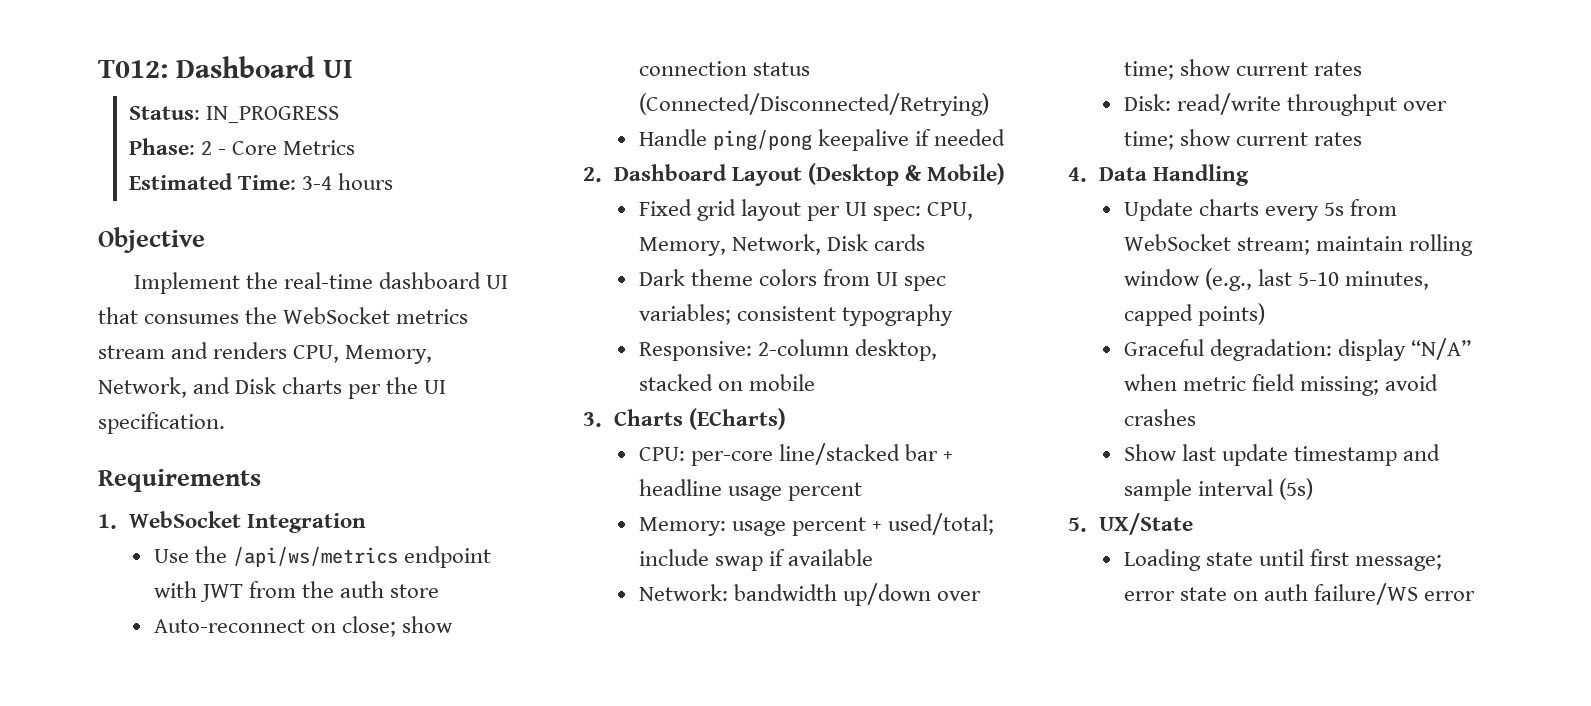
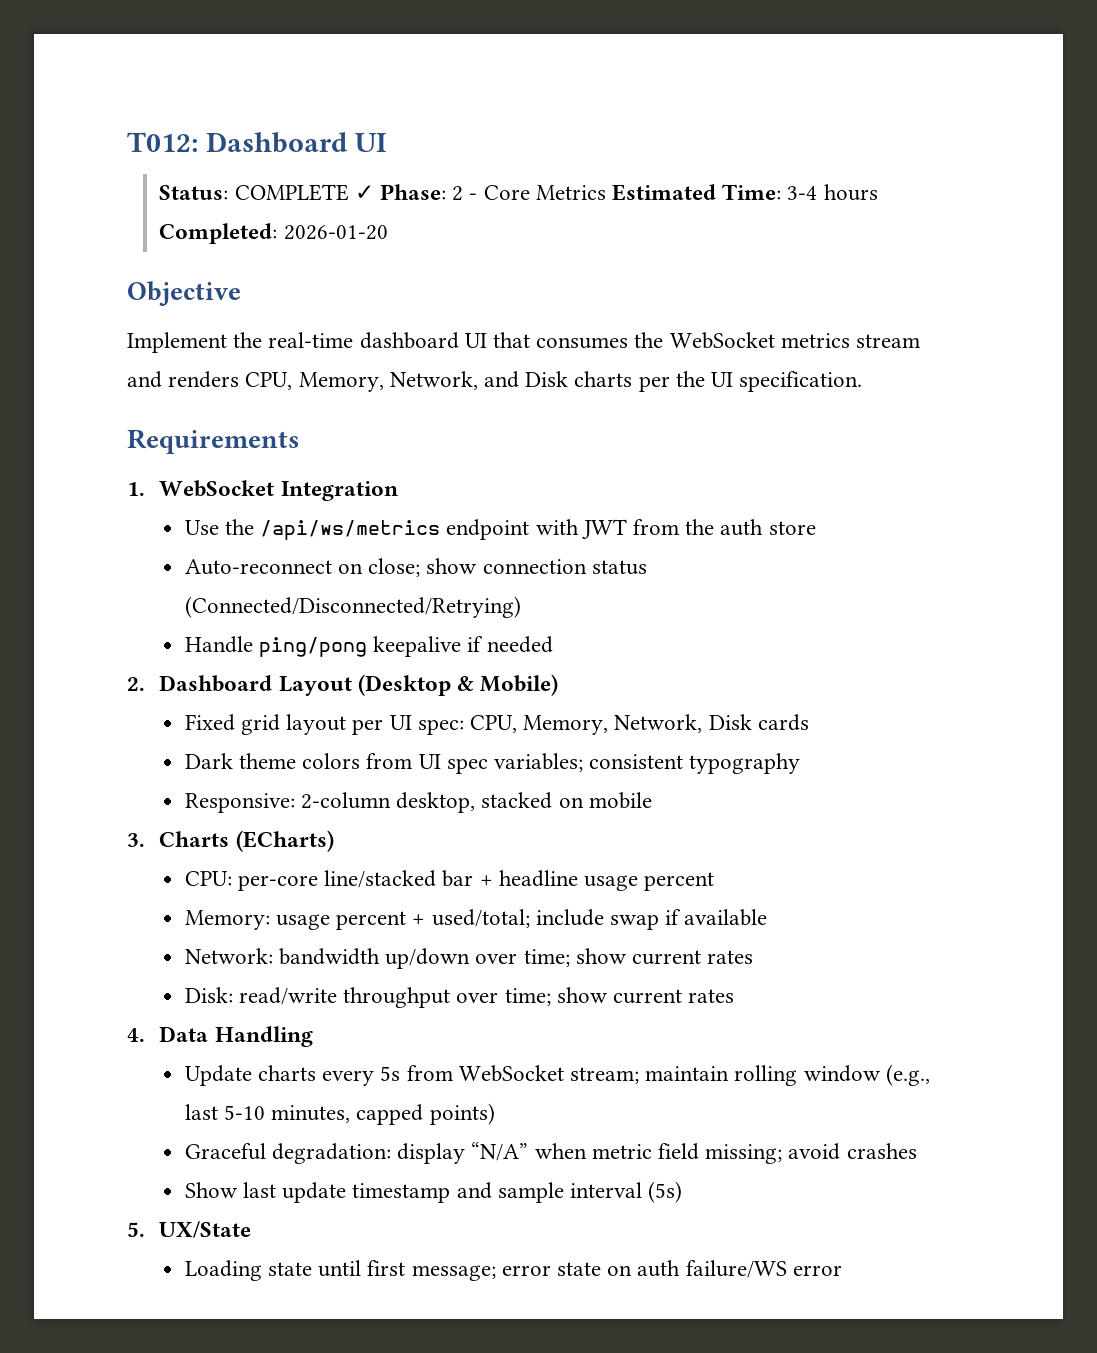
[206,106,340,123] IN_PROGRESS // -> [234,184,374,201] COMPLETE ✓
(356, 147) // -> (606, 192) none
(394, 181) none -> [159,223,388,244] Completed: 2026-01-20

